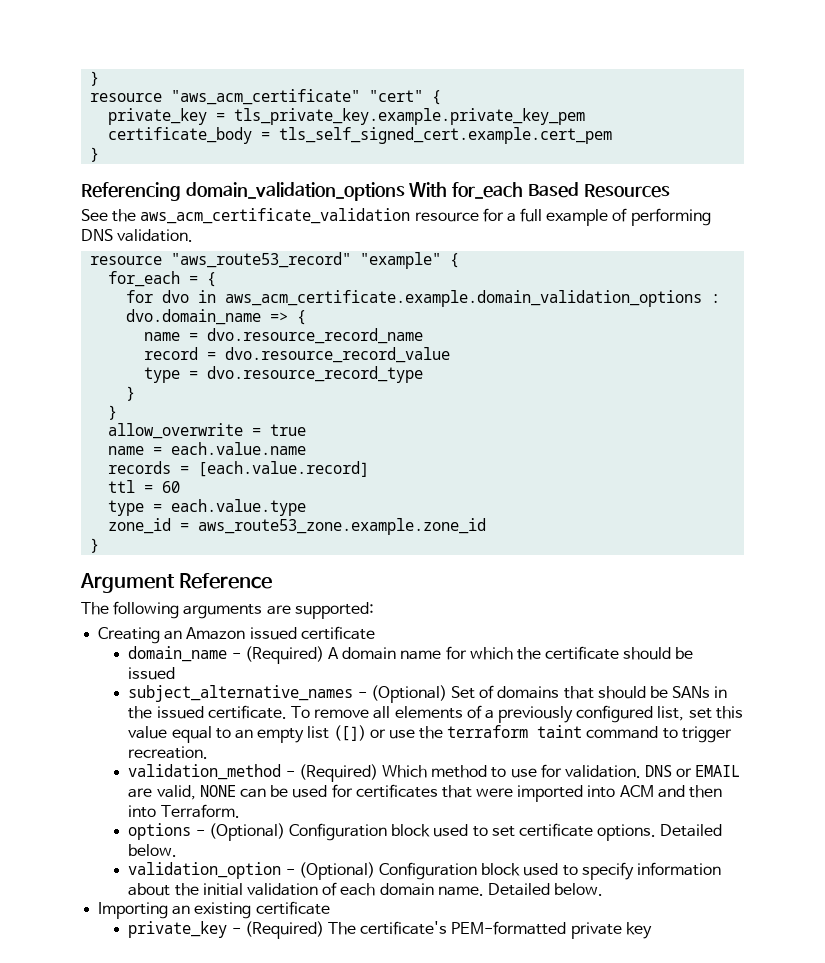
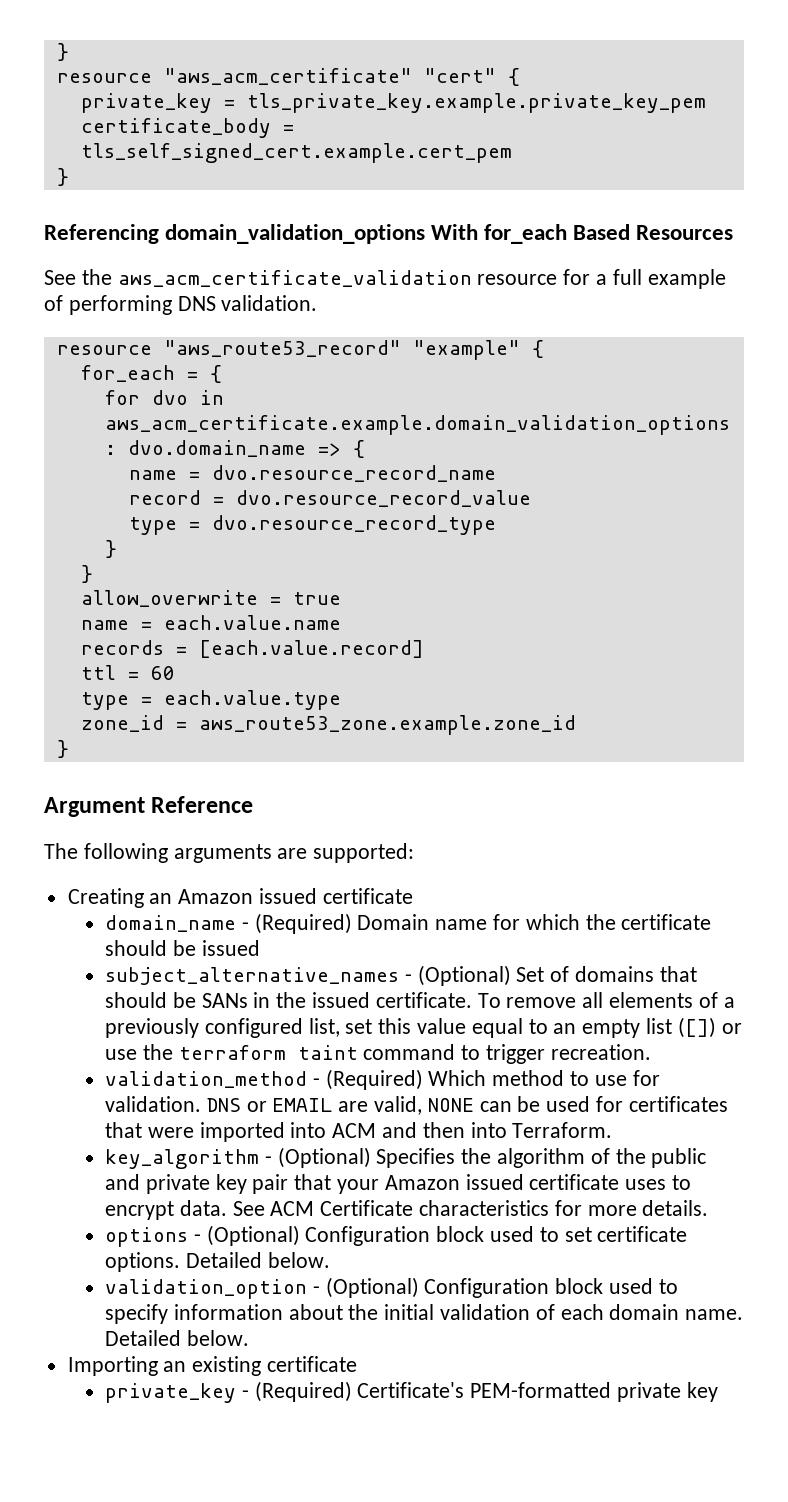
[327,647,397,660] A domain -> [357,914,430,930] Domain
(240, 811) none -> [104,1147,707,1169] [104,1174,692,1194] [104,1200,709,1220] // key_algorithm - (Optional) Specifies the algorithm of the public and private key pair that your Amazon issued certificate uses to encrypt data. See ACM Certificate characteristics for more details.
[327,921,448,935] The certificate's -> [357,1382,465,1398] Certificate's

